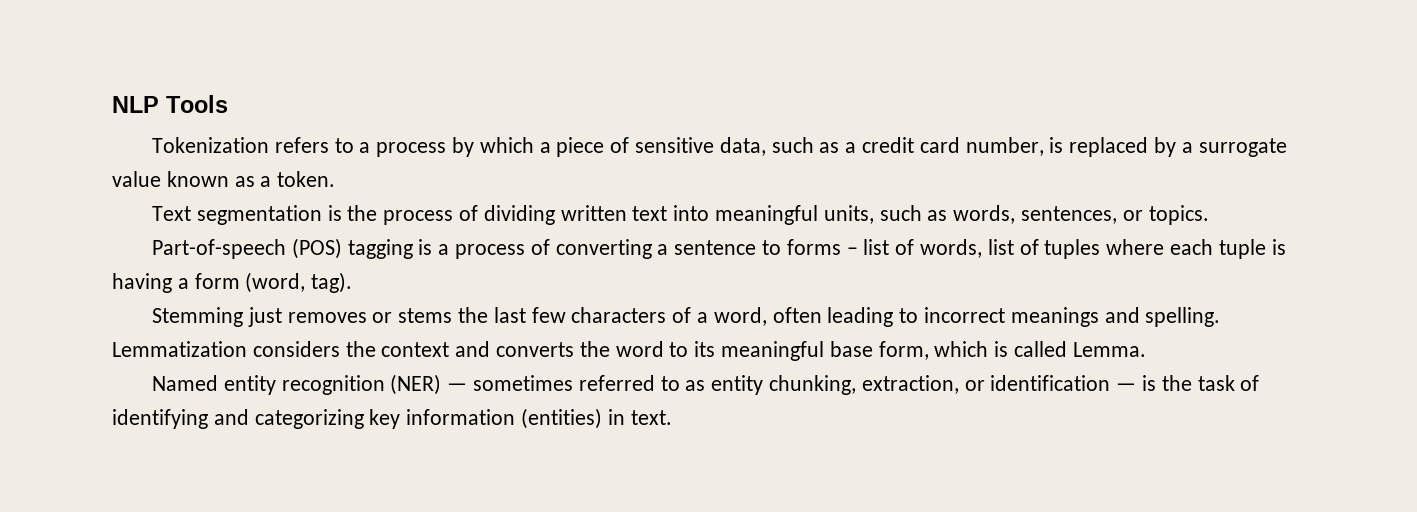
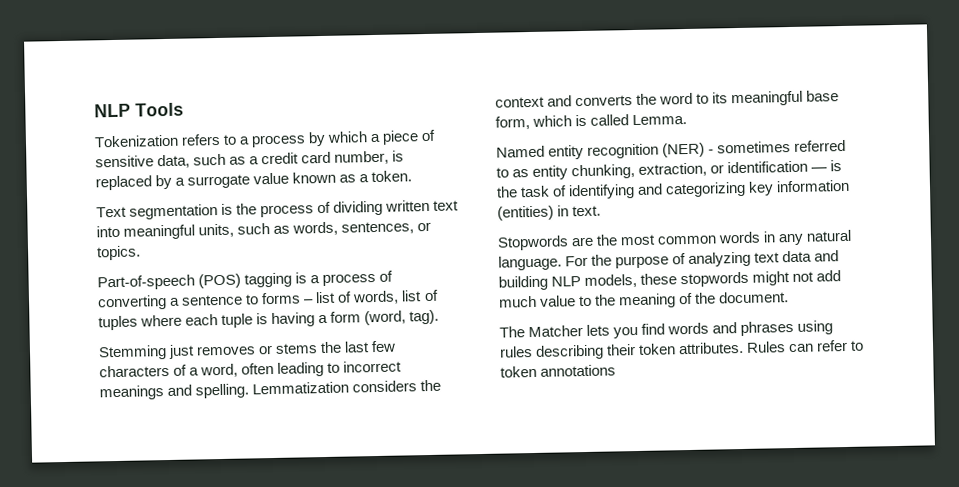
[447,383,468,391] — -> [708,149,715,154] -
(672, 417) none -> [497,229,853,251] [498,250,840,271] [498,270,842,291] [499,291,790,309] [499,320,834,339] [499,339,865,360] [500,364,617,378] // Stopwords are the most common words in any natural language. For the purpose of analyzing text data and building NLP models, these stopwords might not add much value to the meaning of the document. // The Matcher lets you find words and phrases using rules describing their token attributes. Rules can refer to token annotations

